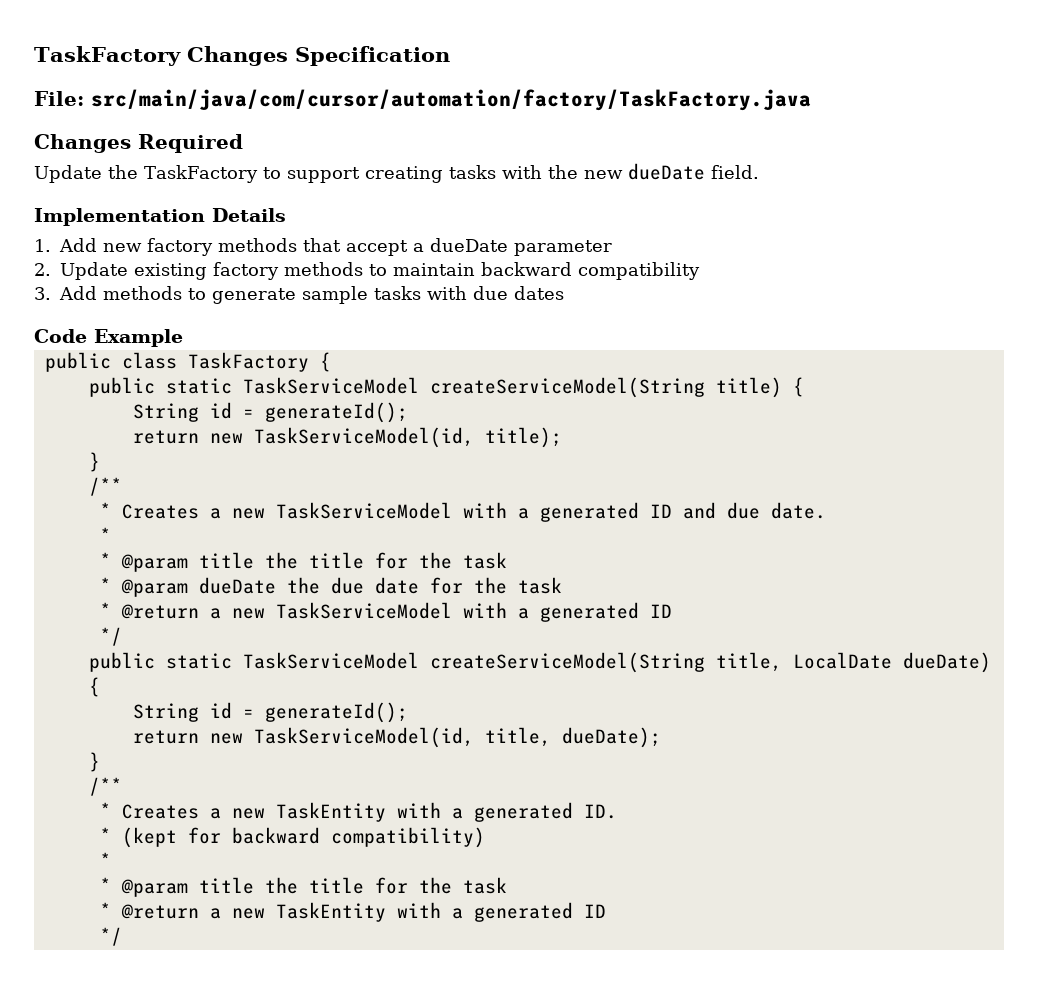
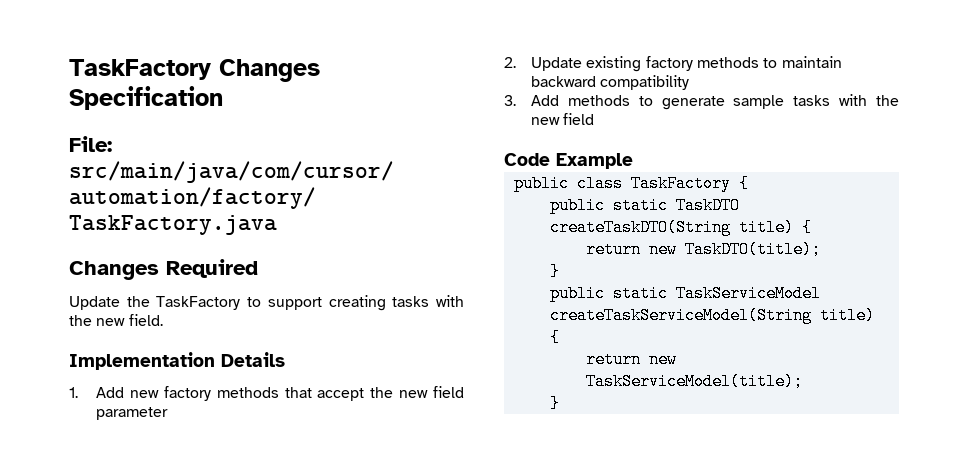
[627,163,705,180] dueDate -> (126, 322) none
[413,238,508,252] a dueDate -> [370,386,464,398] the new field
[473,286,564,300] due dates -> [876,95,899,106] [531,113,595,125] the new field
[242,377,804,398] [132,402,408,423] [132,427,562,448] [88,452,100,472] [88,477,122,496] [99,502,826,522] [99,527,111,543] [99,552,507,572] [99,577,562,597] [99,602,672,622] [99,627,122,646] [88,652,991,673] [88,677,100,697] [132,702,408,723] [132,727,661,748] [88,752,100,772] [88,777,122,796] [99,802,617,822] [99,827,485,848] [99,852,111,868] [99,877,507,897] [99,902,606,922] [99,927,122,946] TaskServiceModel createServiceModel(String title) { // String id = generateId(); // return new TaskServiceModel(id, title); // } // /** // * Creates a new TaskServiceModel with a generated ID and due date. // * // * @param title the title for the task // * @param dueDate the due date for the task // * @return a new TaskServiceModel with a generated ID // */ // public static TaskServiceModel createServiceModel(String title, LocalDate dueDate) { // String id = generateId(); // return new TaskServiceModel(id, title, dueDate); // } // /** // * Creates a new TaskEntity with a generated ID. // * (kept for backward compatibility) // * // * @param title the title for the task // * @return a new TaskEntity with a generated ID // */ -> [675,197,740,214] [549,219,812,236] [585,241,821,258] [549,263,560,280] [549,285,821,302] [549,307,875,324] [549,329,560,346] [585,351,677,368] [585,373,803,390] [549,395,560,412] TaskDTO createTaskDTO(String title) { // return new TaskDTO(title); // } // public static TaskServiceModel createTaskServiceModel(String title) { // return new TaskServiceModel(title); // }

